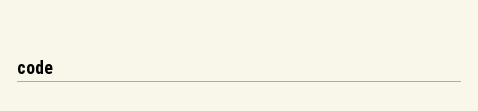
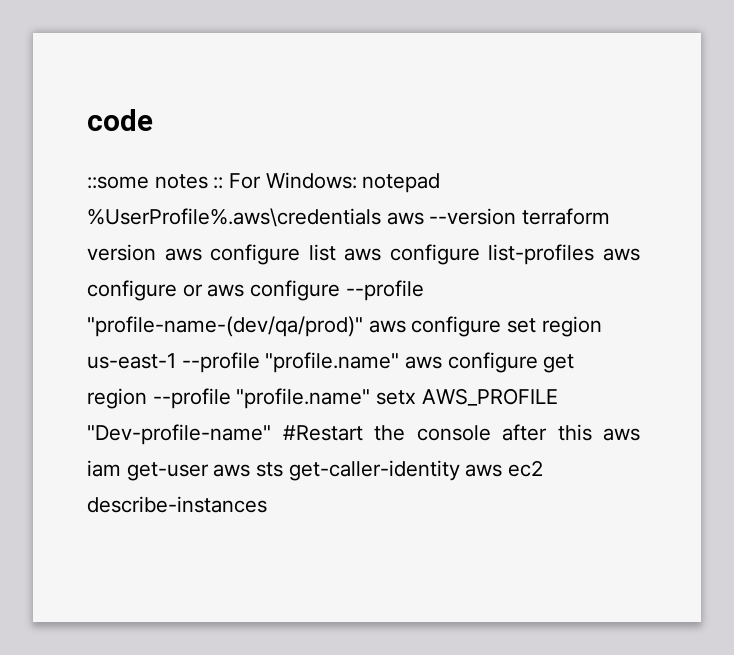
(53, 67) none -> [87,172,441,193] [87,208,611,227] [87,244,640,265] [87,280,424,301] [87,316,602,337] [87,352,575,373] [87,388,558,409] [87,424,640,445] [87,460,544,481] [87,496,267,513] // ::some notes :: For Windows: notepad %UserProfile%.aws\credentials aws --version terraform version aws configure list aws configure list-profiles aws configure or aws configure --profile "profile-name-(dev/qa/prod)" aws configure set region us-east-1 --profile "profile.name" aws configure get region --profile "profile.name" setx AWS_PROFILE "Dev-profile-name" #Restart the console after this aws iam get-user aws sts get-caller-identity aws ec2 describe-instances

